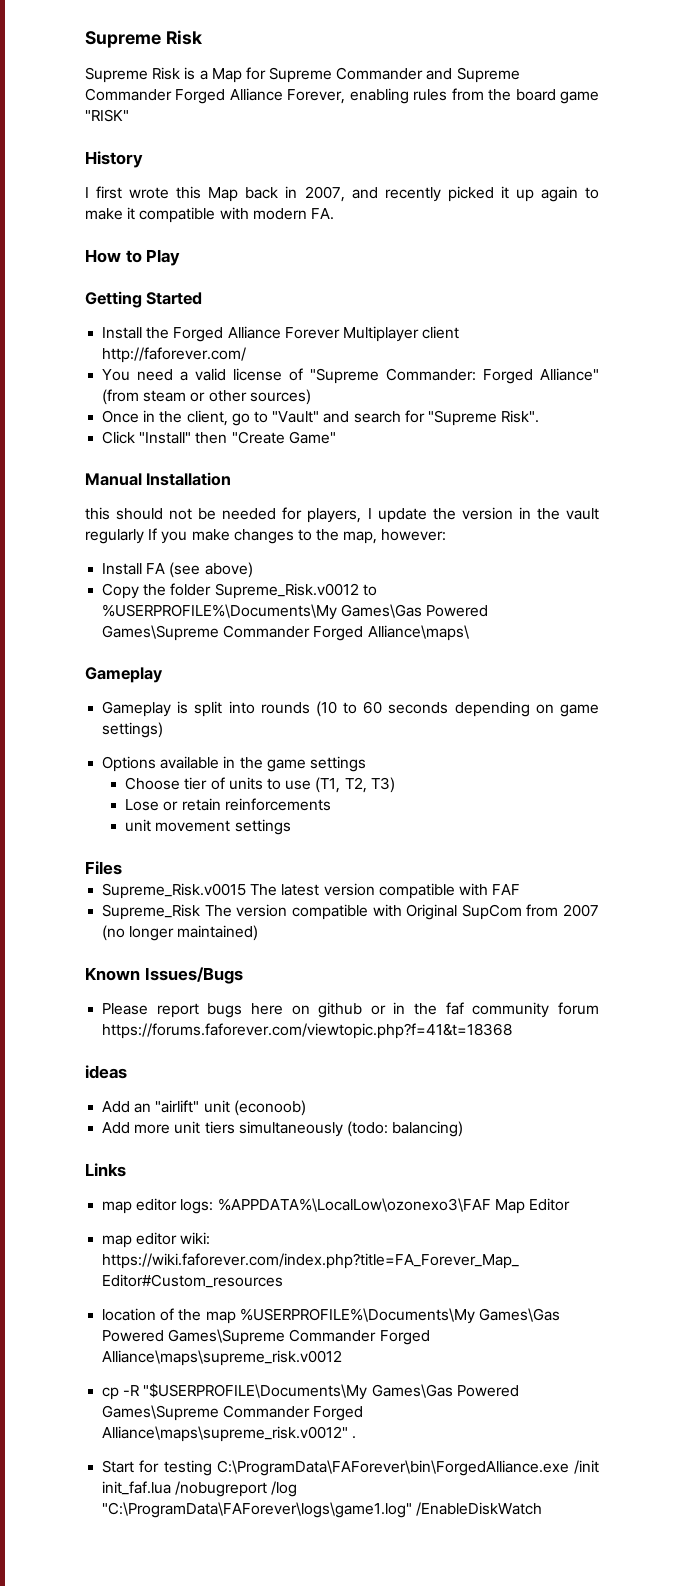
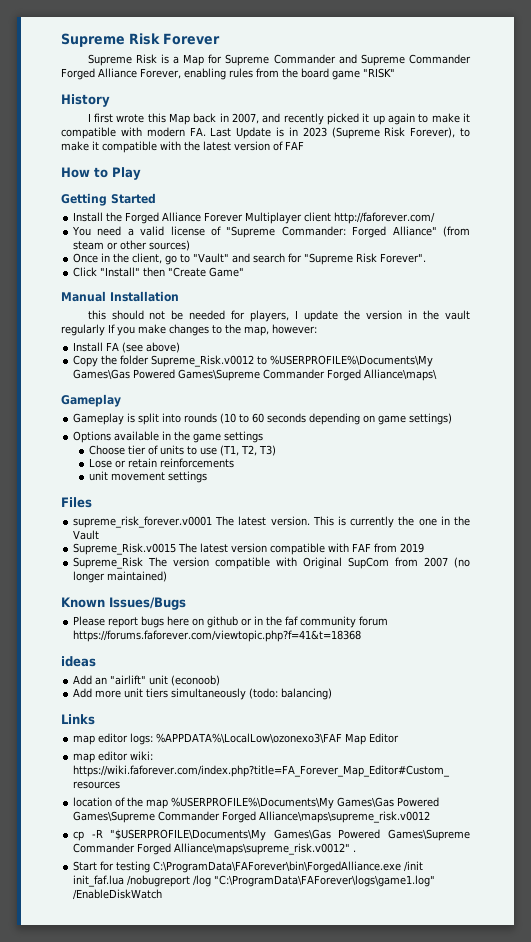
[85,30,203,48] Supreme Risk -> [61,33,220,47] Supreme Risk Forever
(334, 214) none -> [210,127,470,139] [61,141,304,153] Last Update is in 2023 (Supreme Risk Forever), to make it compatible with the latest version of FAF
[501,410,540,423] Risk". -> [356,253,427,263] Risk Forever".
(122, 868) none -> [73,516,470,528] [73,530,100,540] // supreme_risk_forever.v0001 The latest version. This is currently the one in the Vault
(521, 889) none -> [374,543,425,553] from 2019

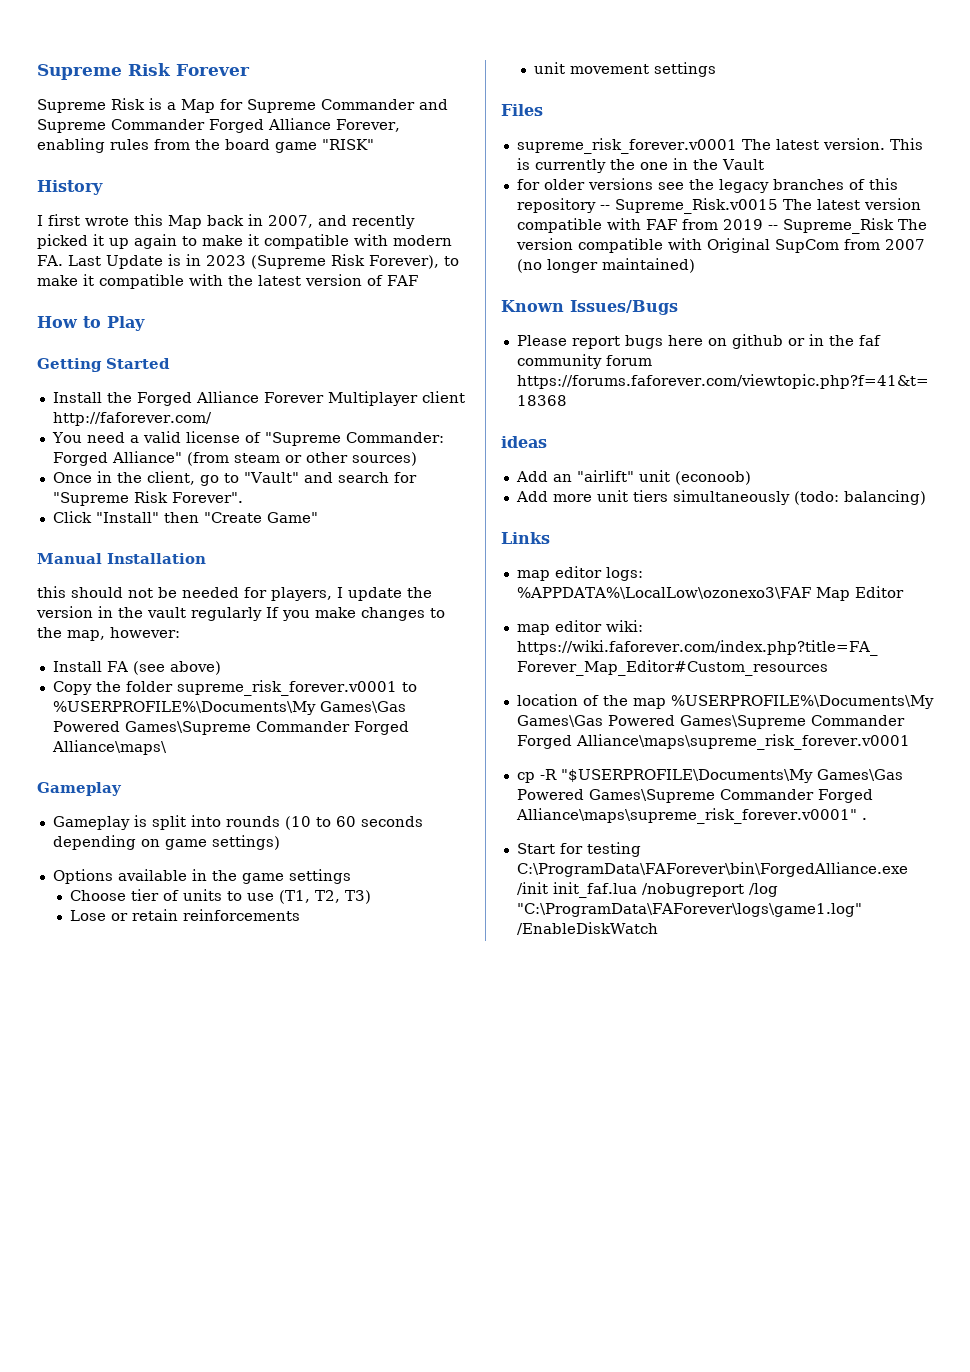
[151,355,255,367] Supreme_Risk.v0012 -> [176,680,397,696] supreme_risk_forever.v0001
(100, 535) none -> [516,178,898,193] [516,198,610,213] for older versions see the legacy branches of this repository --
(425, 548) // -> [767,225,778,230] --
[259,811,431,823] Alliance\maps\supreme_risk.v0012 -> [575,734,910,750] Alliance\maps\supreme_risk_forever.v0001
[174,843,351,855] Alliance\maps\supreme_risk.v0012" -> [515,808,857,824] Alliance\maps\supreme_risk_forever.v0001"

